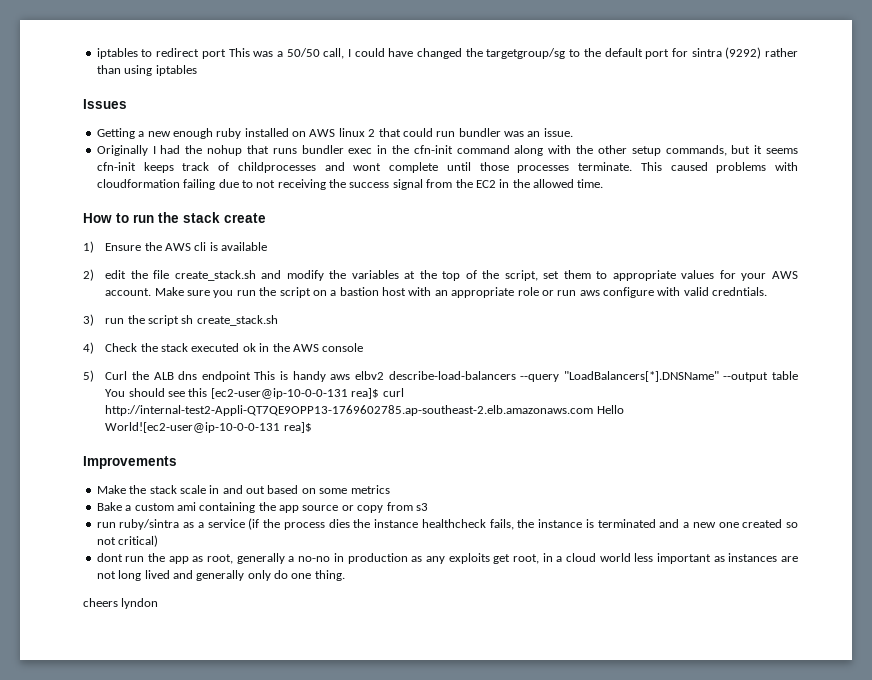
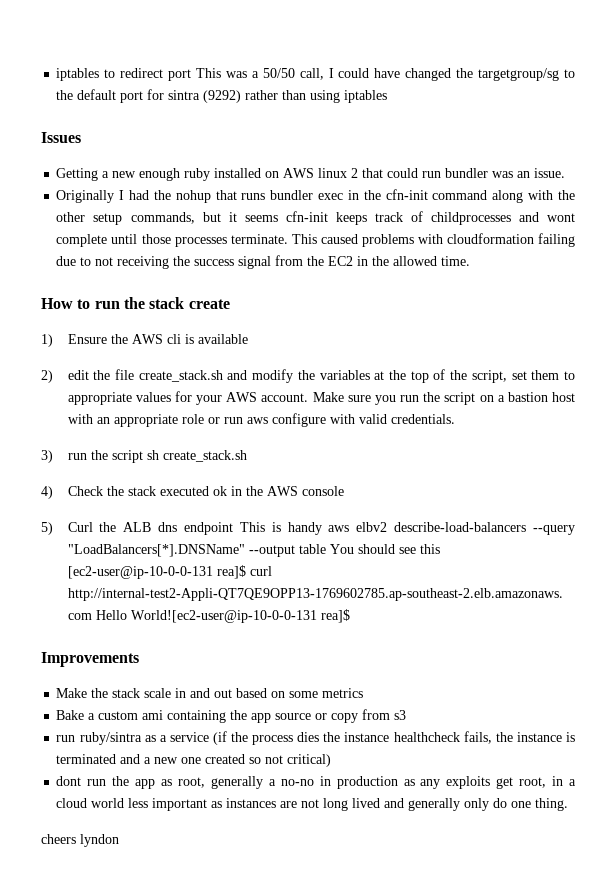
[712,287,768,296] credntials. -> [390,414,455,424] credentials.

